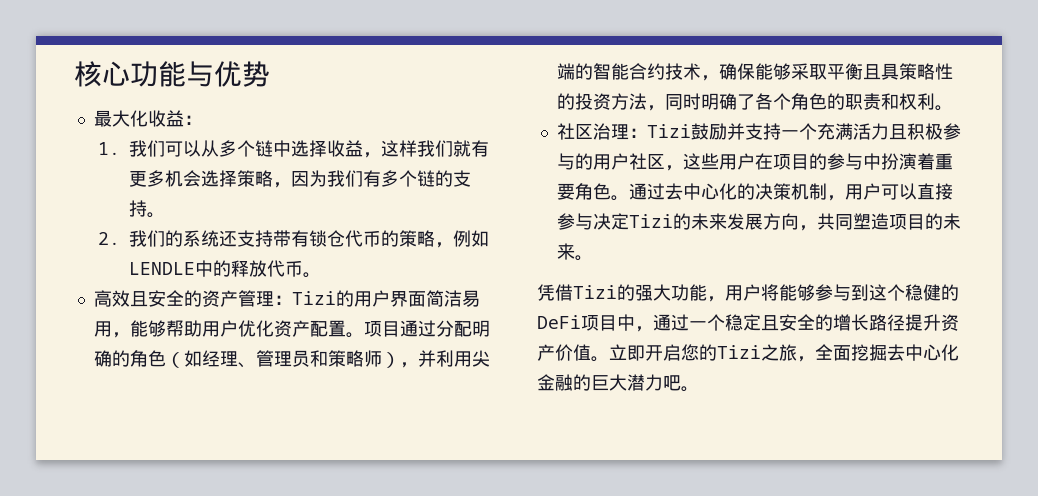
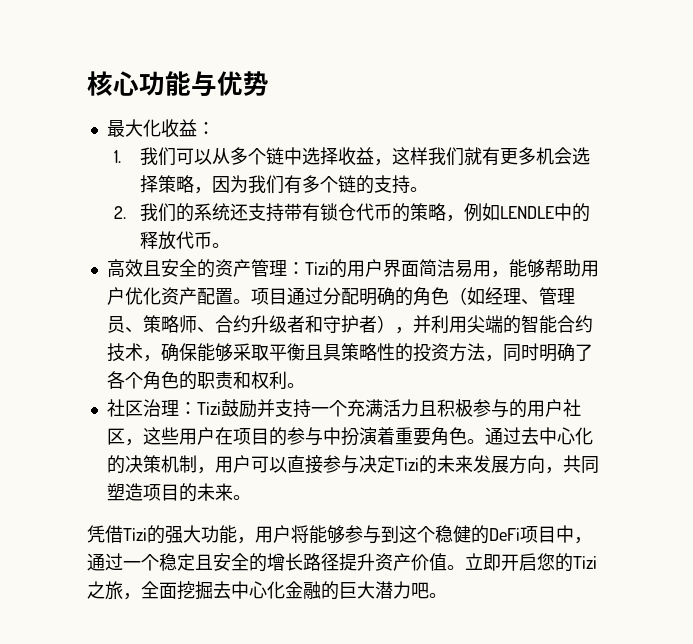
[309,350,382,367] 和策略师 -> [124,315,377,333] 、策略师、合约升级者和守护者

